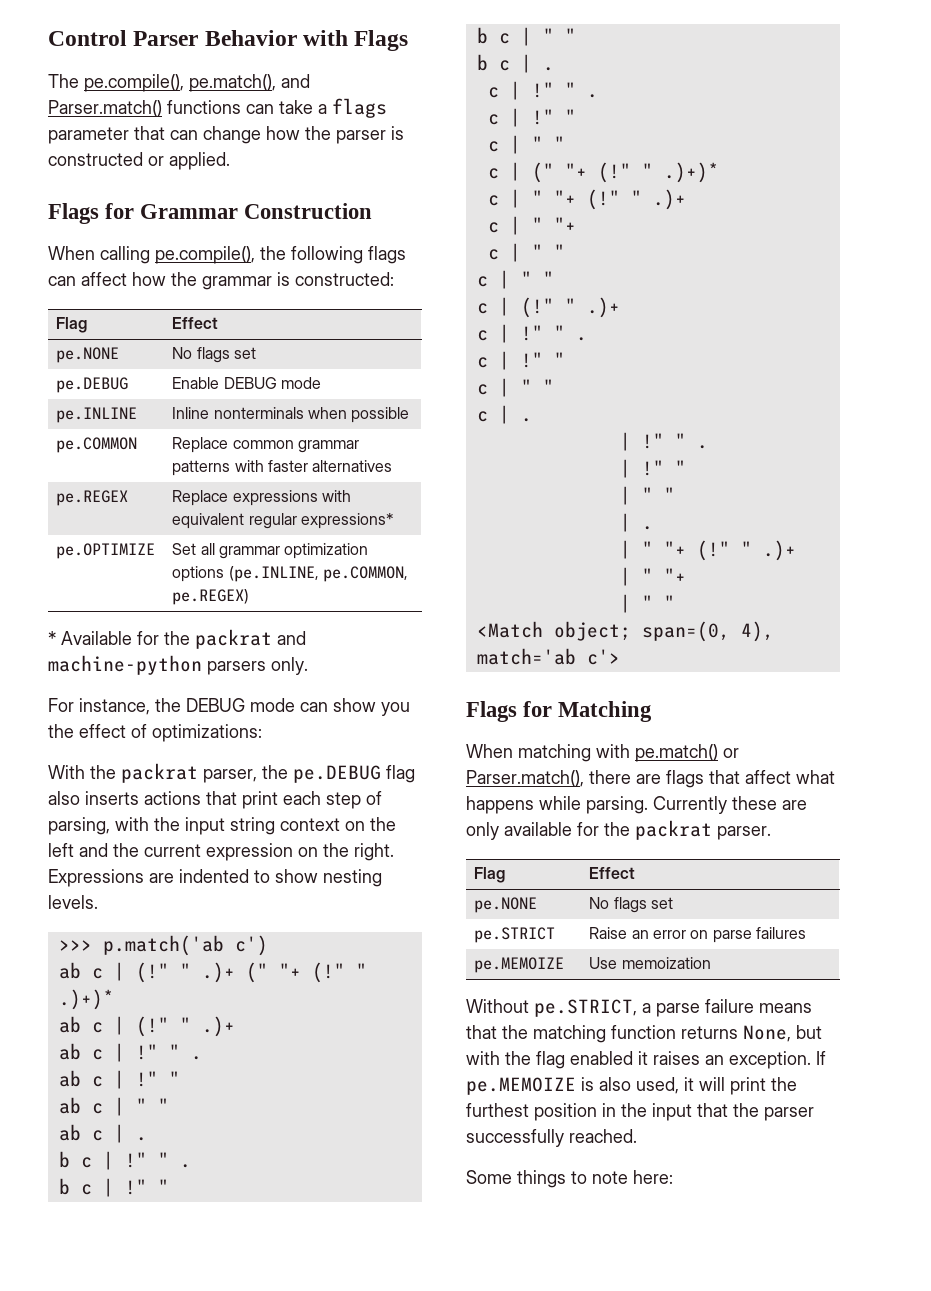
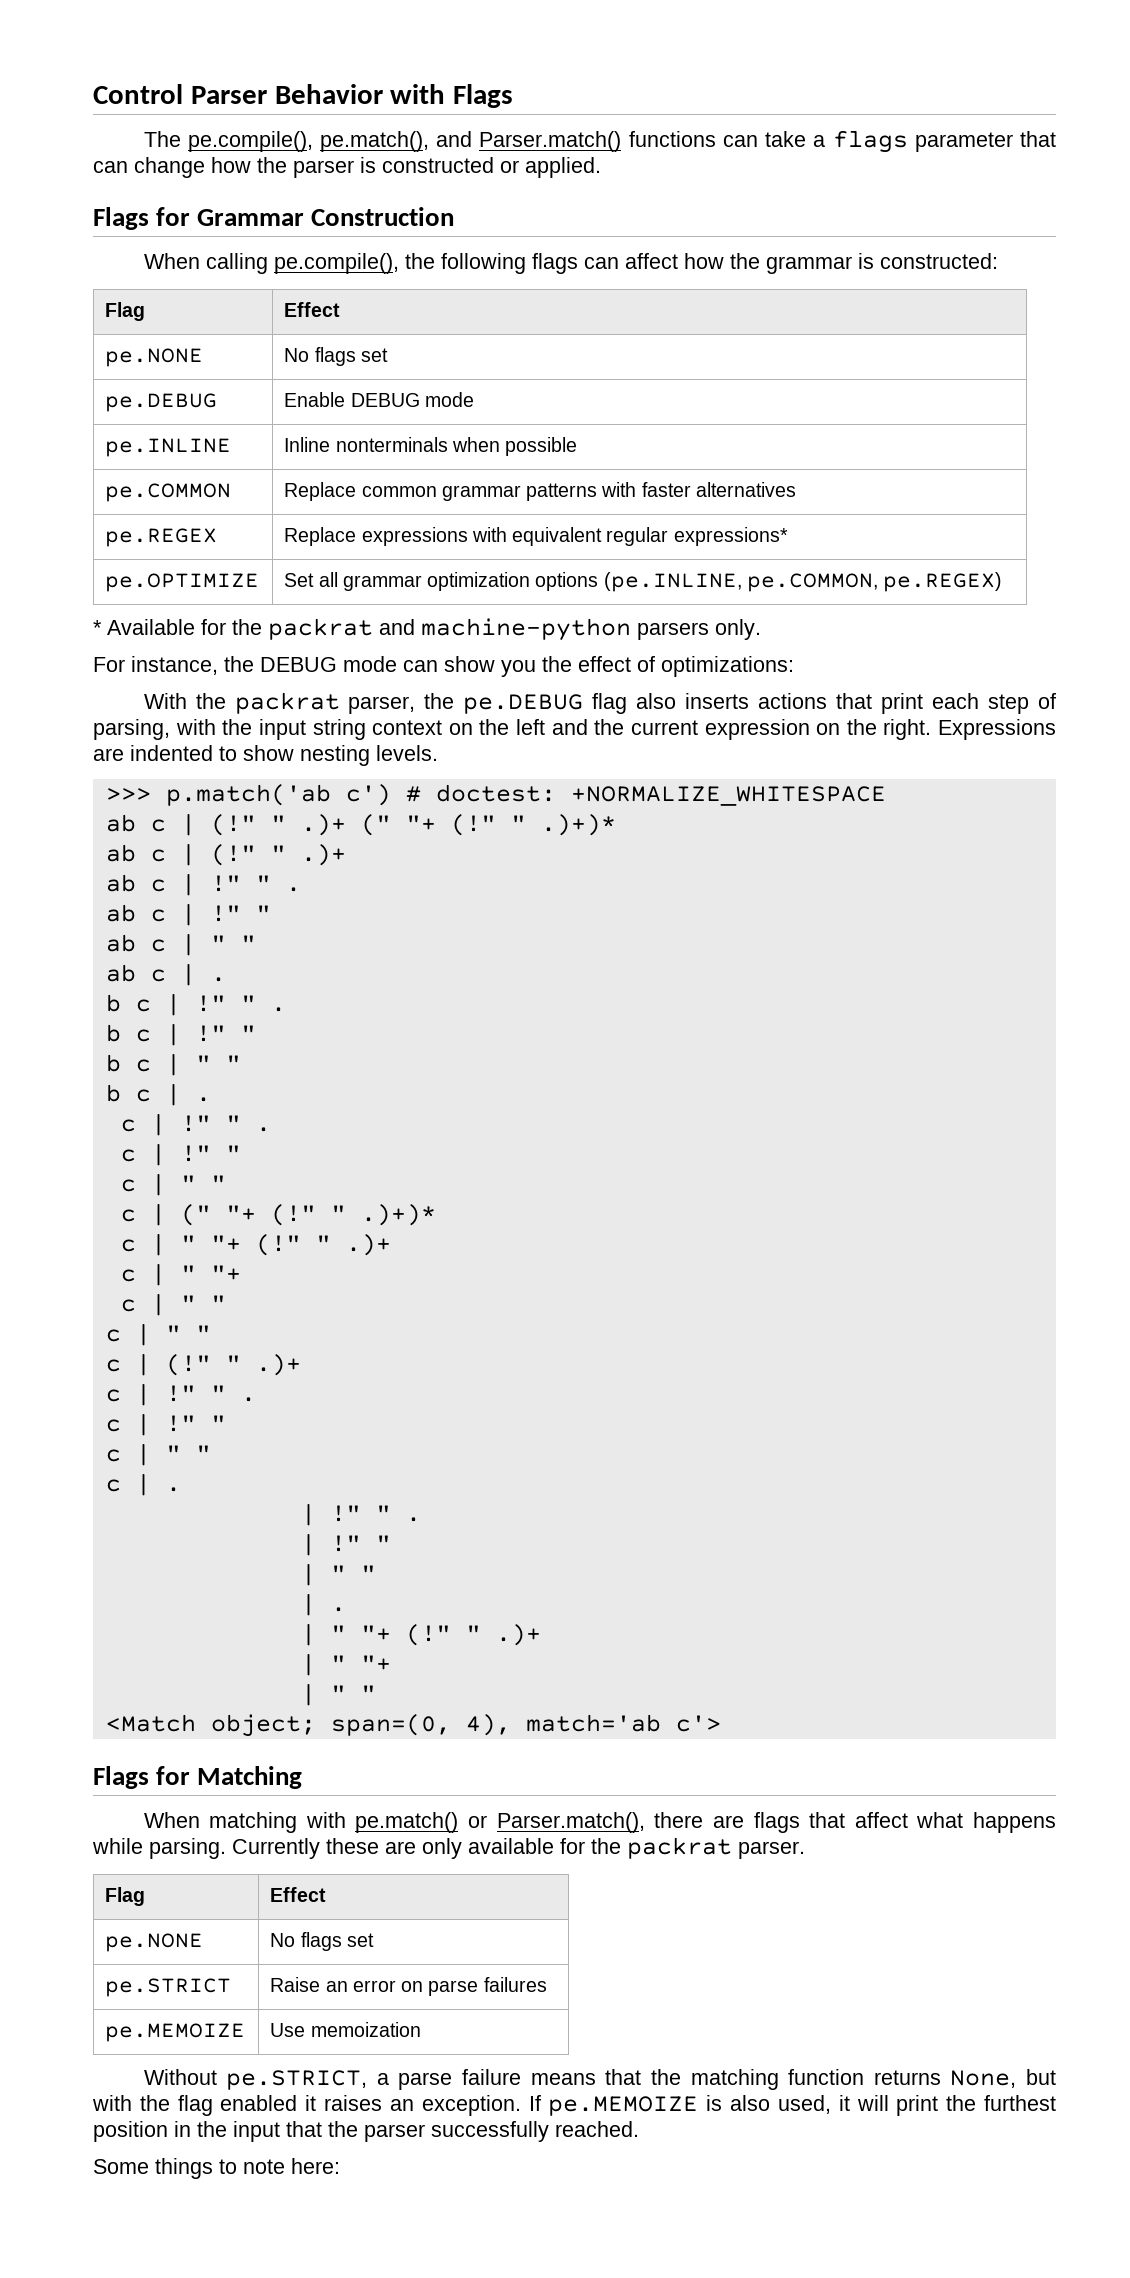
(268, 945) none -> [405,784,886,806] # doctest: +NORMALIZE_WHITESPACE

